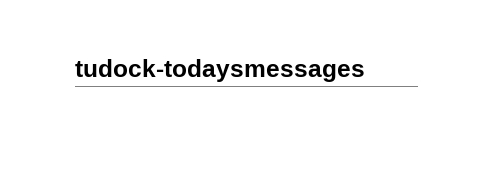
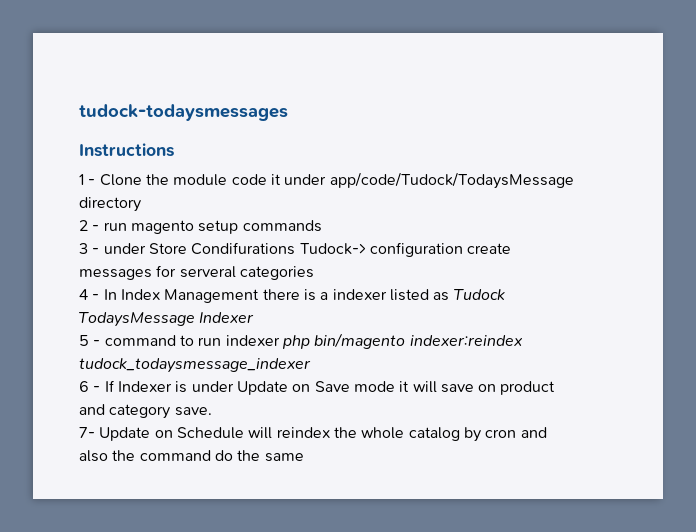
(365, 70) none -> [79,143,174,157] [79,172,574,189] [79,197,141,212] [79,220,322,234] [79,242,512,257] [79,265,314,280] [79,289,505,303] [79,312,255,327] [79,333,523,349] [79,358,311,373] [79,380,556,395] [79,404,212,419] [79,427,547,442] [79,450,304,462] // Instructions // 1 - Clone the module code it under app/code/Tudock/TodaysMessage directory // 2 - run magento setup commands // 3 - under Store Condifurations Tudock-> configuration create messages for serveral categories // 4 - In Index Management there is a indexer listed as Tudock TodaysMessage Indexer // 5 - command to run indexer php bin/magento indexer:reindex tudock_todaysmessage_indexer // 6 - If Indexer is under Update on Save mode it will save on product and category save. // 7- Update on Schedule will reindex the whole catalog by cron and also the command do the same

